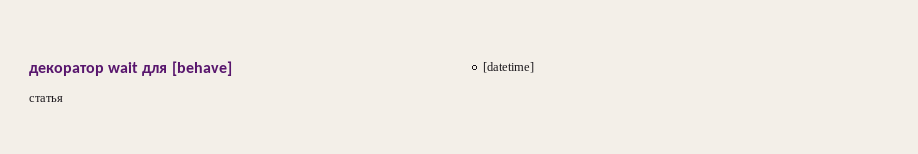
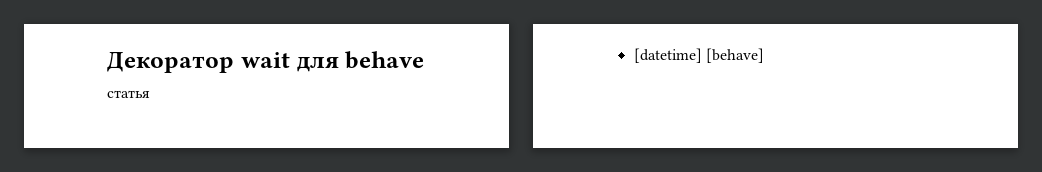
[29,65,104,76] декоратор -> [107,52,234,73] Декоратор
[171,61,232,76] [behave] -> [345,51,425,69] behave
(534, 67) none -> [705,48,764,63] [behave]

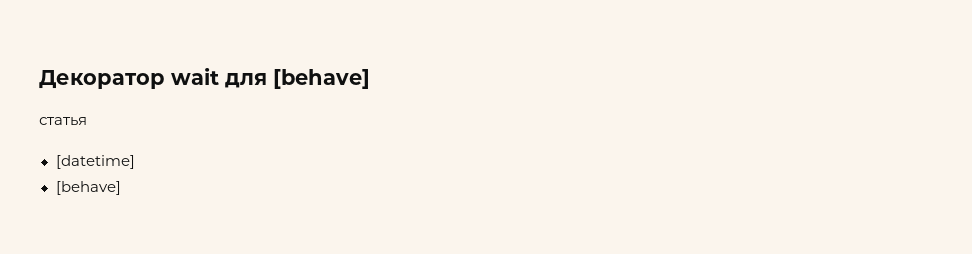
[345,51,425,69] behave -> [273,69,370,89] [behave]
(702, 55) none -> (135, 162) //

